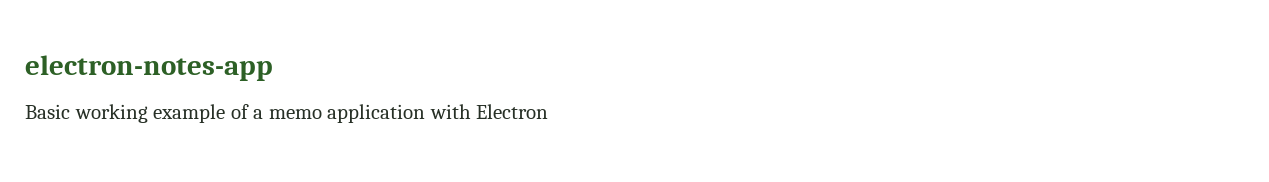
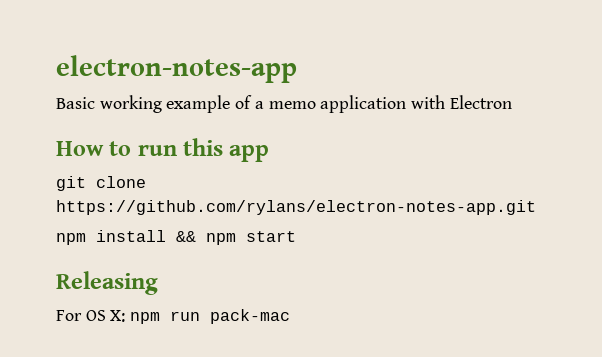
(549, 111) none -> [56,138,270,162] [56,176,146,191] [56,200,536,215] [56,230,296,245] [56,271,158,295] [56,309,291,324] // How to run this app // git clone https://github.com/rylans/electron-notes-app.git // npm install && npm start // Releasing // For OS X: npm run pack-mac

